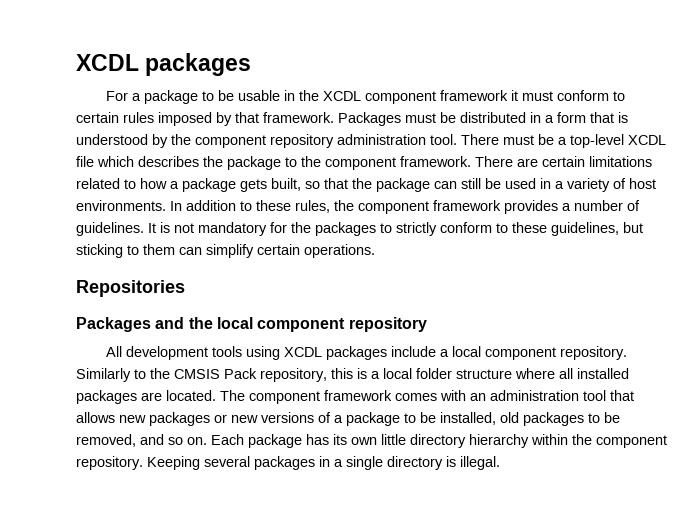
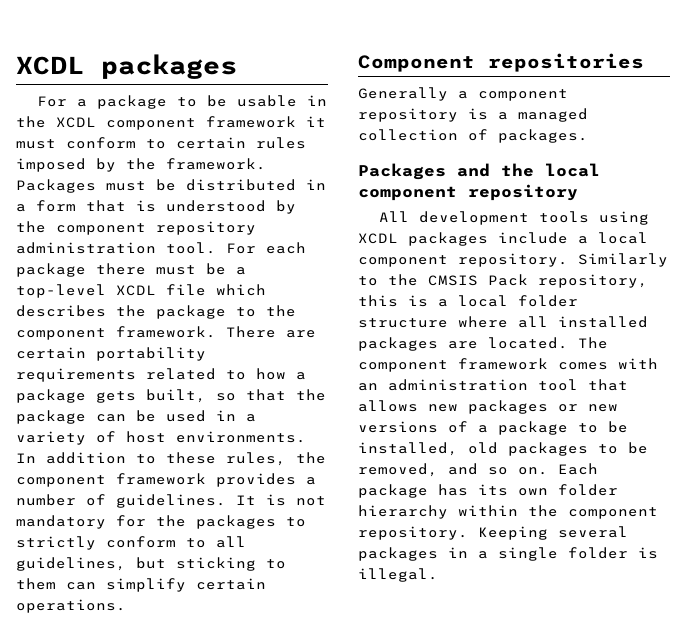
[235,112,259,123] that -> [126,158,156,170] the
[461,134,499,145] There -> [226,242,306,254] [16,263,146,277] For each package there
[589,156,652,167] limitations -> [96,347,206,361] [16,368,136,382] portability requirements
[461,178,481,189] still -> (126, 418) none
[512,222,547,233] these -> [216,536,246,548] all
[76,280,185,297] Repositories -> [358,53,644,72] [358,87,568,101] [358,108,588,122] [358,129,588,143] Component repositories // Generally a component repository is a managed collection of packages.
[381,434,466,448] little directory -> [558,484,618,496] folder
[387,456,443,470] directory -> [568,547,628,559] folder

